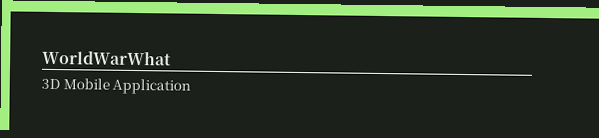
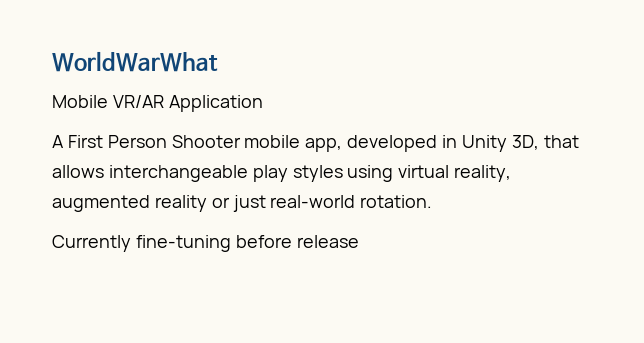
[41,78,110,90] 3D Mobile -> [52,95,164,108] Mobile VR/AR
(192, 86) none -> [52,135,579,152] [52,165,512,182] [52,195,433,212] [52,235,359,252] // A First Person Shooter mobile app, developed in Unity 3D, that allows interchangeable play styles using virtual reality, augmented reality or just real-world rotation. // Currently fine-tuning before release

